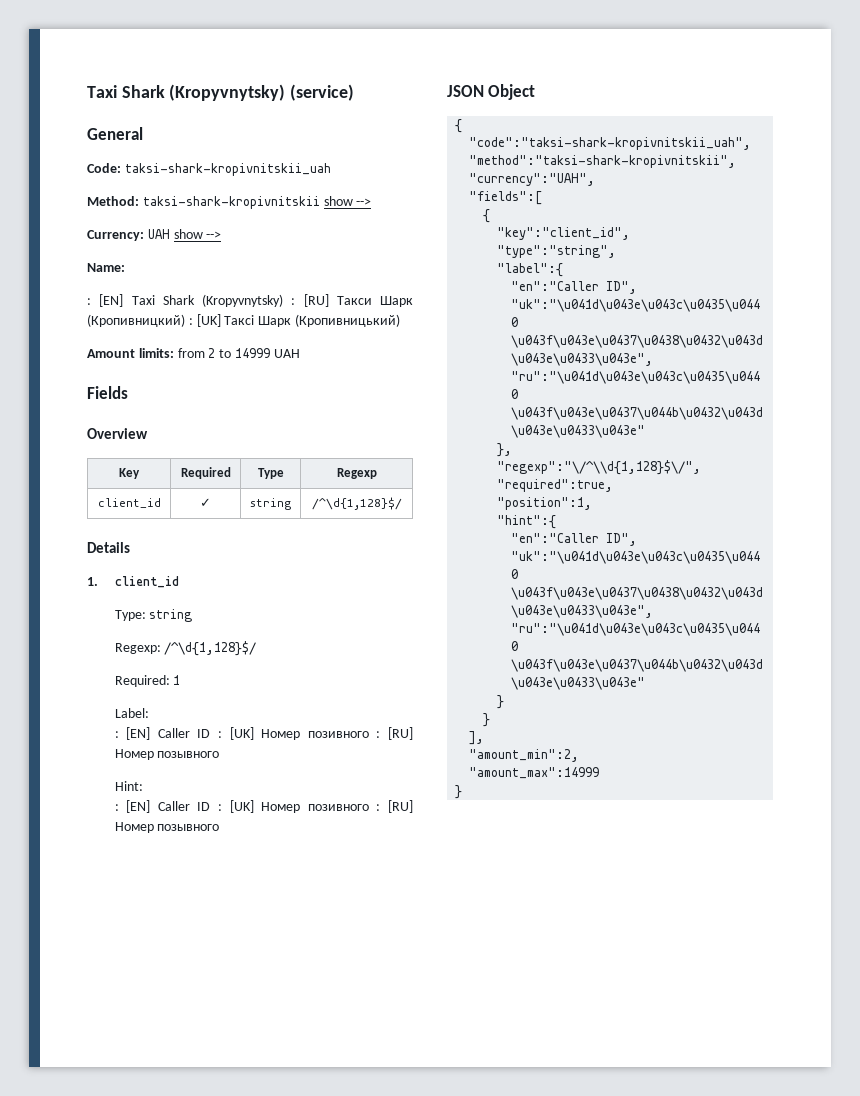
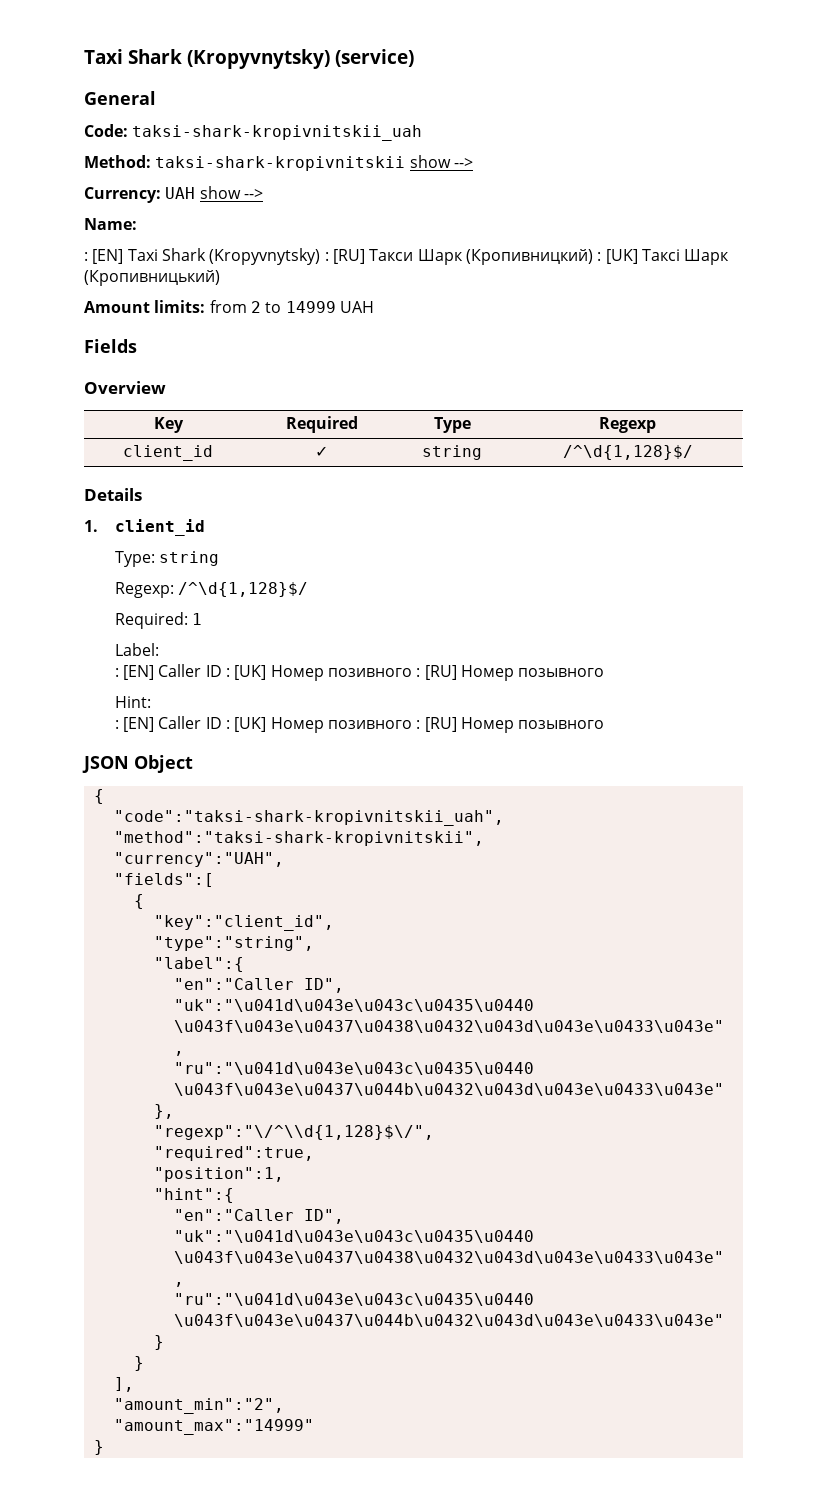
[469,749,580,762] [469,767,600,779] "amount_min":2, // "amount_max":14999 -> [113,1398,284,1414] [113,1419,314,1435] "amount_min":"2", // "amount_max":"14999"

